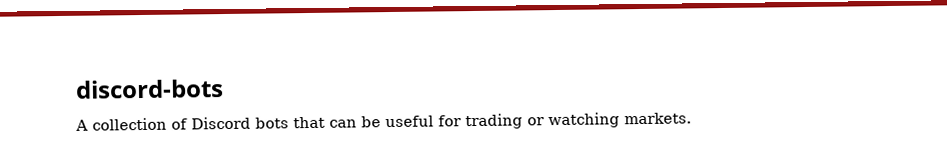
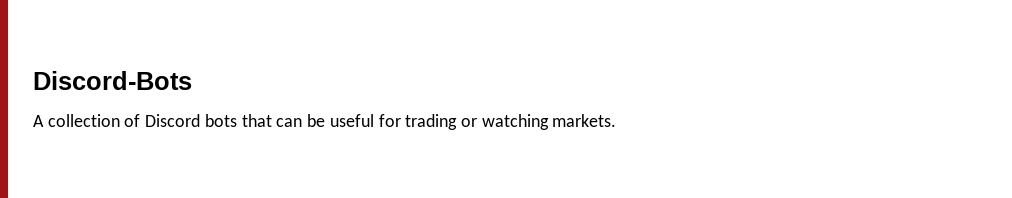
[75,79,224,99] discord-bots -> [33,71,192,90] Discord-Bots

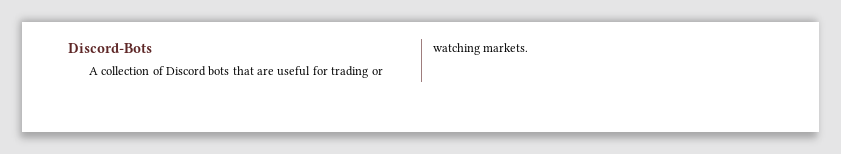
[276,114,326,127] can be -> [257,68,275,75] are

